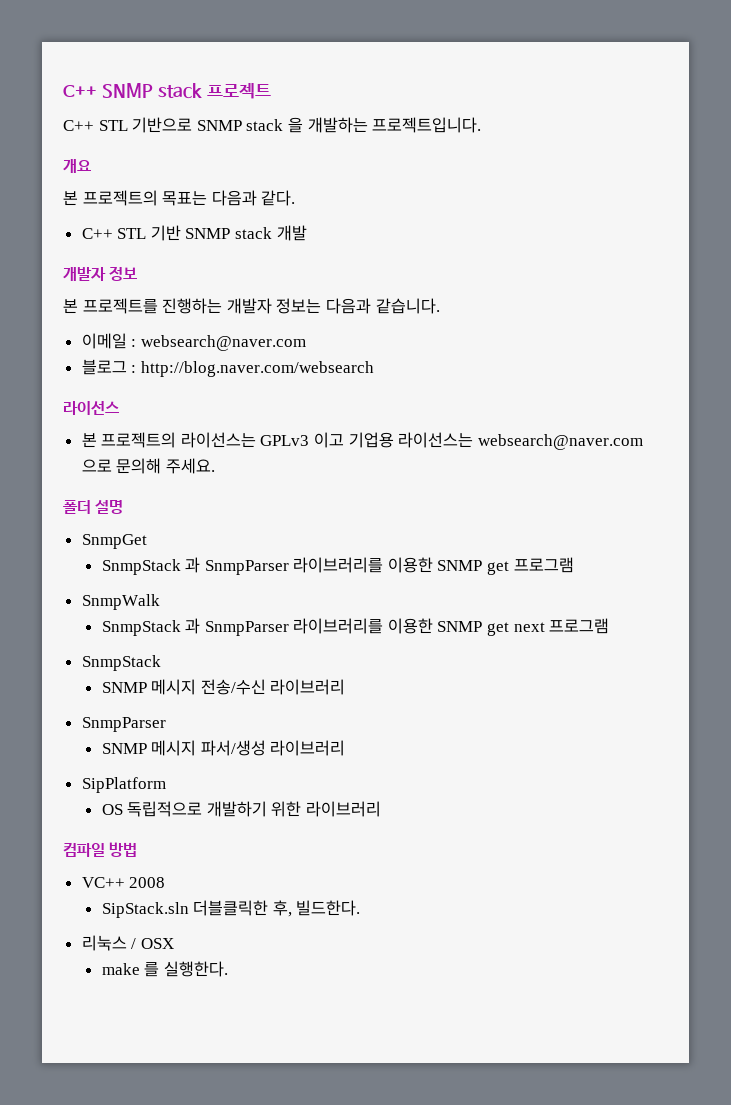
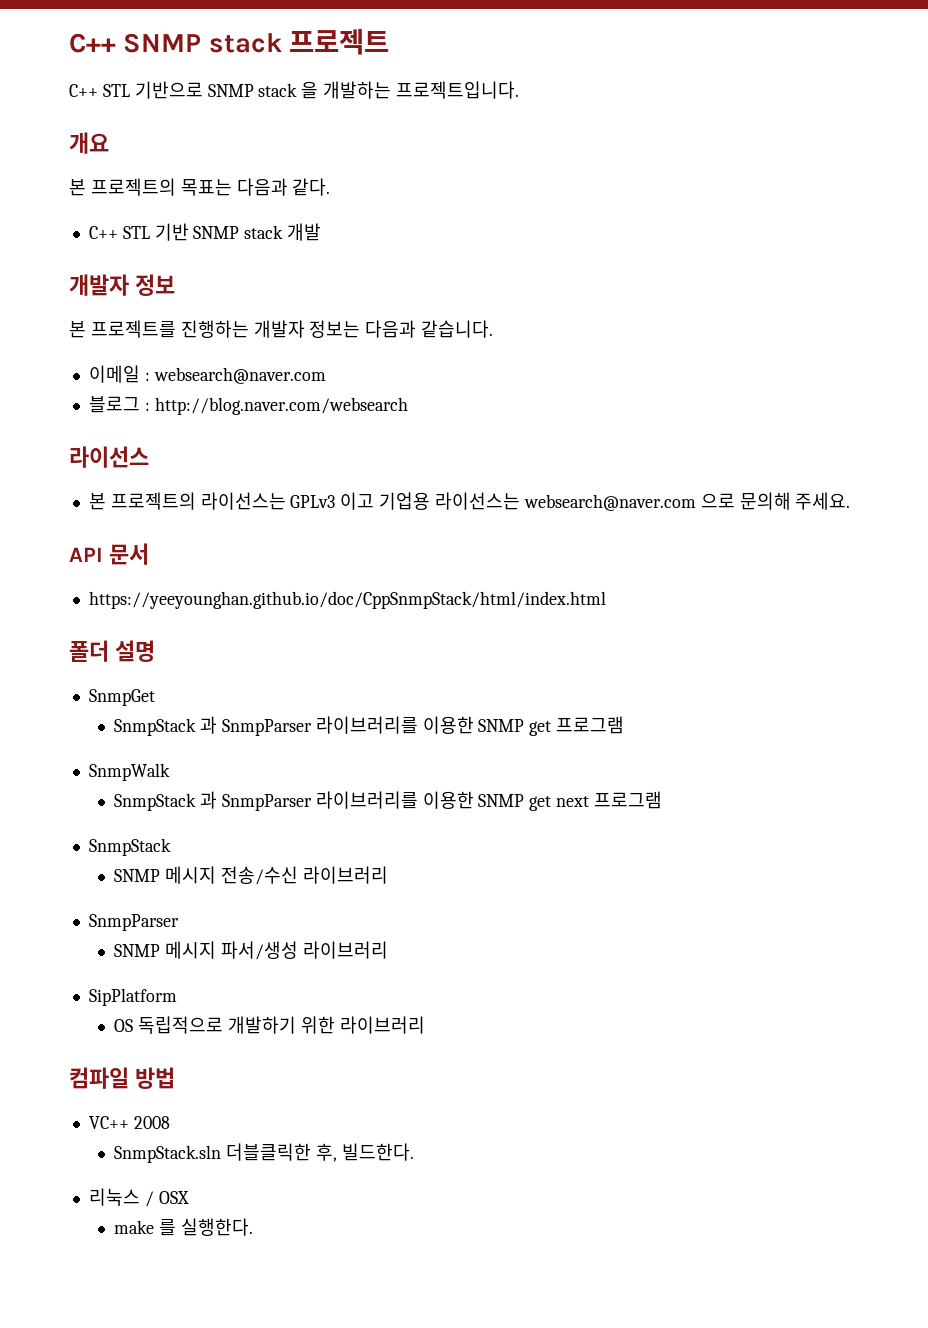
(215, 466) none -> [69,543,149,565] [88,591,606,609] // API 문서 // https://yeeyounghan.github.io/doc/CppSnmpStack/html/index.html
[101,902,189,918] SipStack.sln -> [114,1145,222,1163] SnmpStack.sln

